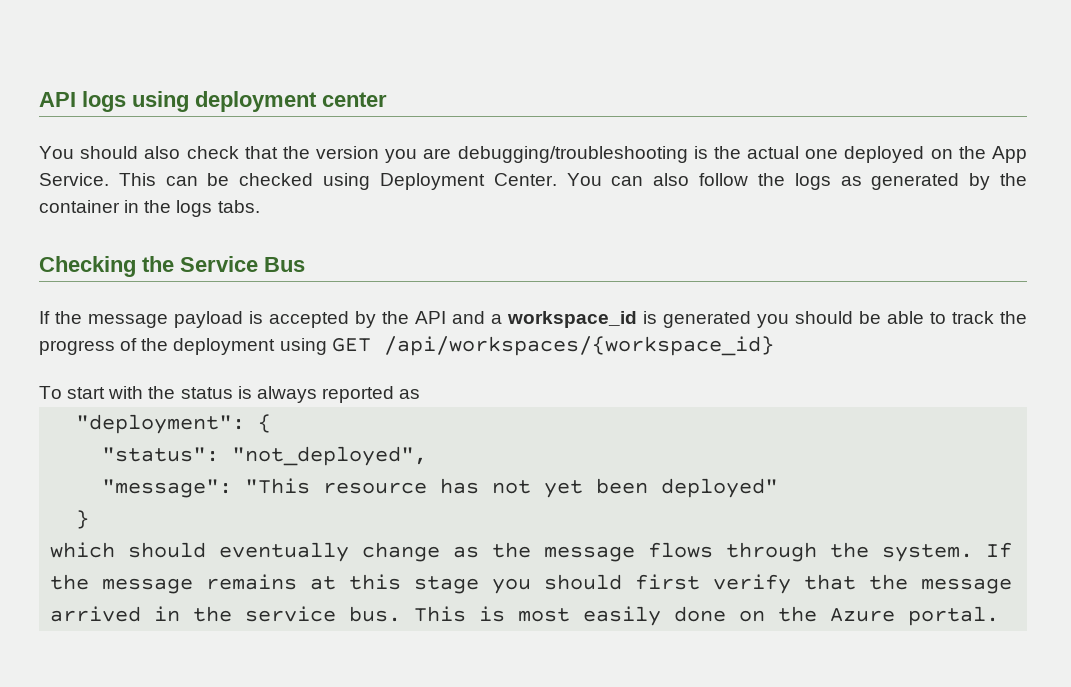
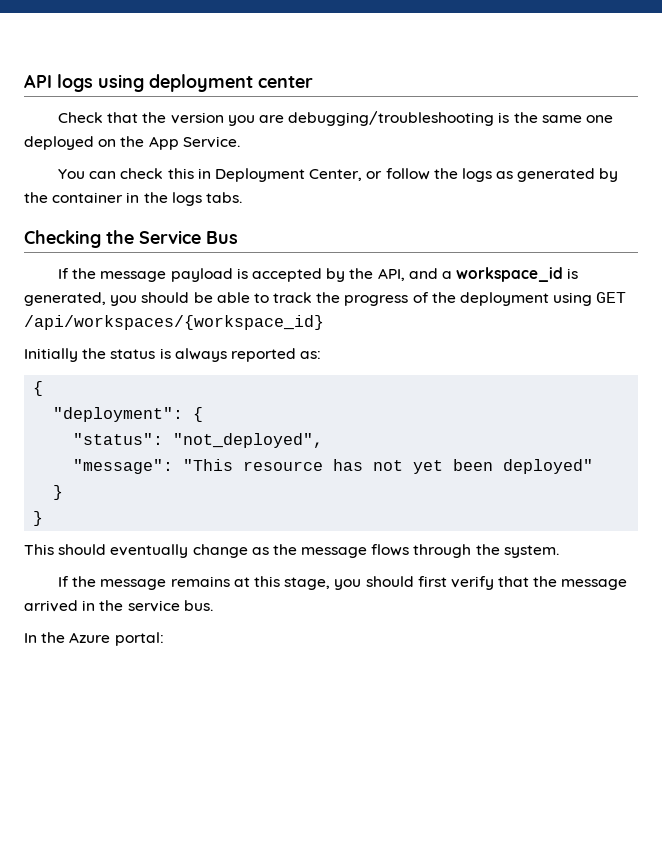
[39,146,239,159] You should also check -> [58,112,104,123] Check
[747,146,800,159] actual -> [541,115,582,123] same
[118,173,690,190] This can be checked using Deployment Center. You can also -> [58,168,383,182] // You can check this in Deployment Center, or
[415,311,446,324] API -> [377,268,405,281] API,
[663,311,751,328] generated -> [24,292,106,306] generated,
[39,386,144,399] To start with -> [24,348,78,362] Initially
[399,389,421,399] as -> [300,351,322,359] [33,381,44,396] as: // {
[50,542,116,558] which -> [33,511,44,526] [24,544,54,555] } // This
(974, 553) none -> (559, 551) //
[414,576,480,594] stage -> [284,577,331,590] stage,
[414,606,766,626] This is most easily done on -> [24,633,37,643] // In
[908,606,1000,626] portal. -> [114,632,164,646] portal:

